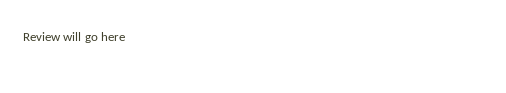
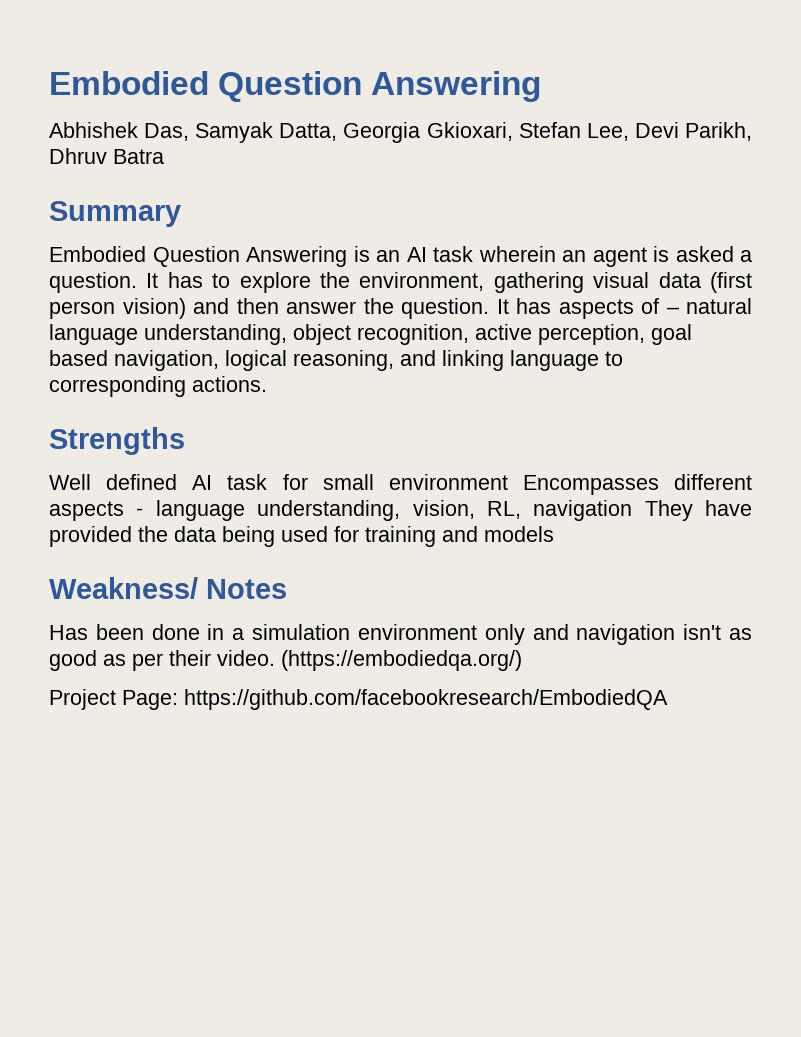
[23,32,126,43] Review will go here -> [49,71,542,102] [49,122,752,143] [49,148,164,164] [49,201,181,227] [49,246,752,267] [49,272,752,293] [49,298,752,319] [49,324,692,345] [49,350,623,371] [49,376,267,397] [49,427,185,455] [49,474,752,495] [49,500,752,521] [49,526,554,547] [49,577,287,599] [49,624,753,645] [49,650,522,671] [49,689,668,710] Embodied Question Answering // Abhishek Das, Samyak Datta, Georgia Gkioxari, Stefan Lee, Devi Parikh, Dhruv Batra // Summary // Embodied Question Answering is an AI task wherein an agent is asked a question. It has to explore the environment, gathering visual data (first person vision) and then answer the question. It has aspects of – natural language understanding, object recognition, active perception, goal based navigation, logical reasoning, and linking language to corresponding actions. // Strengths // Well defined AI task for small environment Encompasses different aspects - language understanding, vision, RL, navigation They have provided the data being used for training and models // Weakness/ Notes // Has been done in a simulation environment only and navigation isn't as good as per their video. (https://embodiedqa.org/) // Project Page: https://github.com/facebookresearch/EmbodiedQA

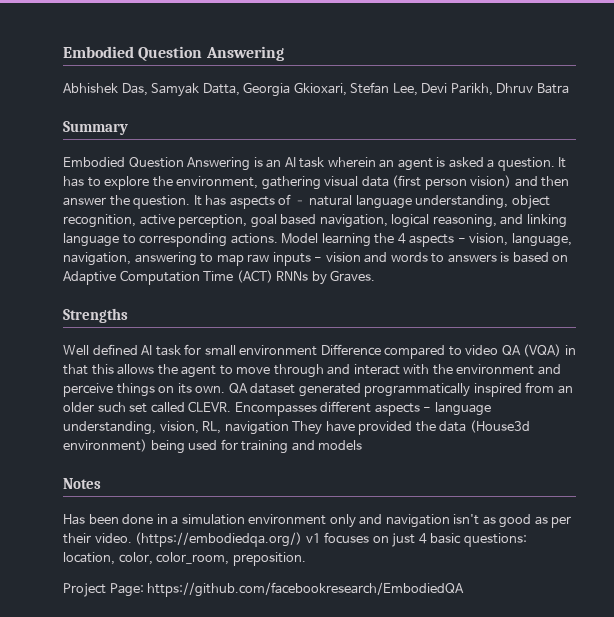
(267, 384) none -> [281,233,572,247] [63,252,569,266] [63,270,376,285] Model learning the 4 aspects - vision, language, navigation, answering to map raw inputs - vision and words to answers is based on Adaptive Computation Time (ACT) RNNs by Graves.
(508, 482) none -> [320,344,576,359] [63,364,561,378] [63,382,573,397] [63,401,232,413] Difference compared to video QA (VQA) in that this allows the agent to move through and interact with the environment and perceive things on its own. QA dataset generated programmatically inspired from an older such set called CLEVR.
(216, 534) none -> [469,420,530,433] [63,439,147,452] (House3d environment)
[49,577,198,599] Weakness/ -> (363, 445) none
(522, 660) none -> [305,532,527,547] [63,552,306,566] v1 focuses on just 4 basic questions: location, color, color_room, preposition.

